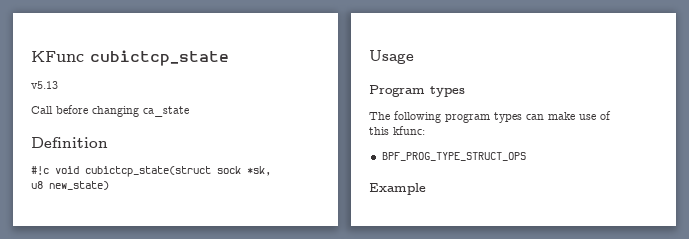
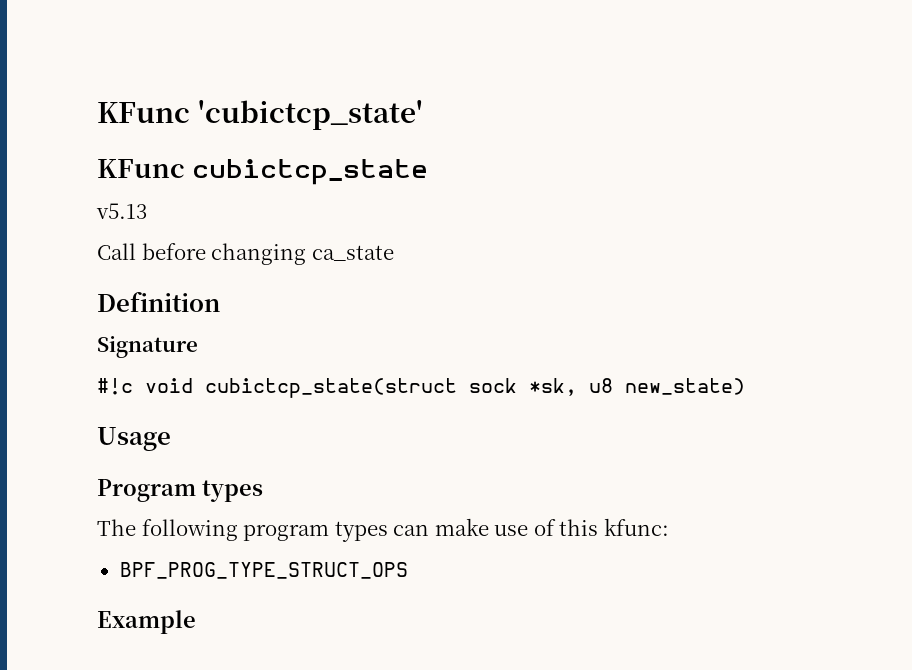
[31,51,84,62] KFunc -> [97,100,423,130] [97,159,185,178] KFunc 'cubictcp_state' // KFunc
(108, 142) none -> [97,336,198,358] // Signature

